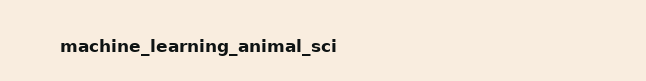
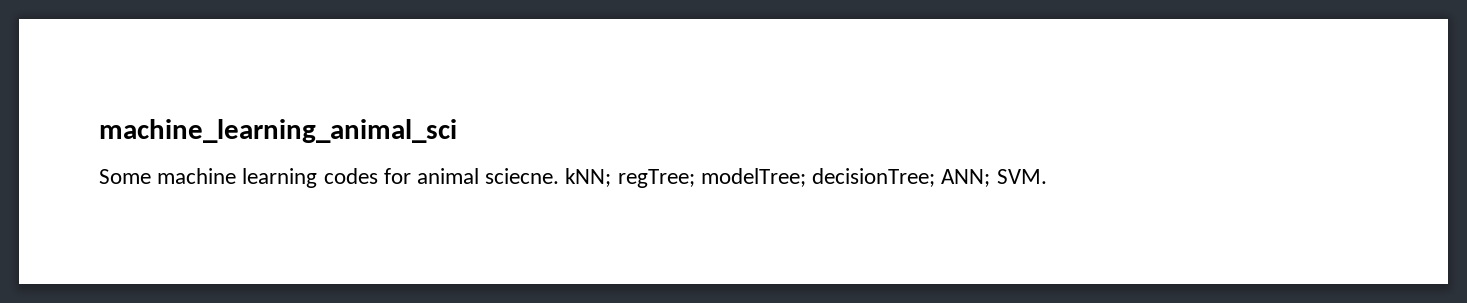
(337, 47) none -> [99,168,1047,188] // Some machine learning codes for animal sciecne. kNN; regTree; modelTree; decisionTree; ANN; SVM.

